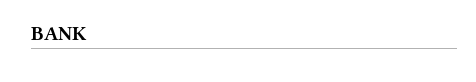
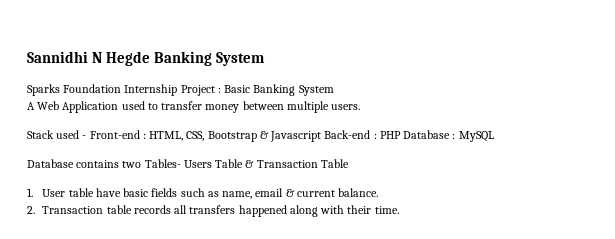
[31,27,87,40] BANK -> [27,51,266,66] [27,84,334,96] [27,101,361,113] [27,130,494,142] [27,159,349,168] [27,188,378,199] [27,205,399,217] Sannidhi N Hegde Banking System // Sparks Foundation Internship Project : Basic Banking System // A Web Application used to transfer money between multiple users. // Stack used - Front-end : HTML, CSS, Bootstrap & Javascript Back-end : PHP Database : MySQL // Database contains two Tables- Users Table & Transaction Table // 1. User table have basic fields such as name, email & current balance. // 2. Transaction table records all transfers happened along with their time.

